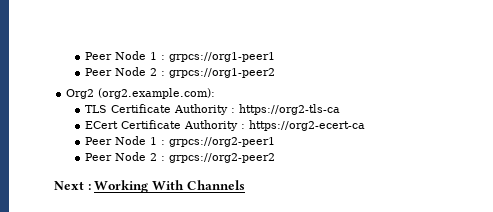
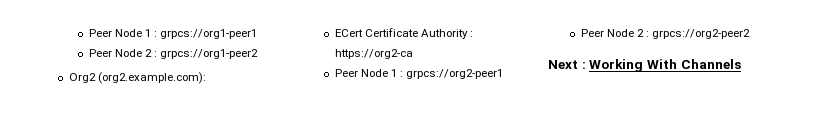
[84,104,340,115] // TLS Certificate Authority : https://org2-tls-ca -> (206, 78) none
[248,120,365,131] https://org2-ecert-ca -> [334,49,413,59] https://org2-ca

